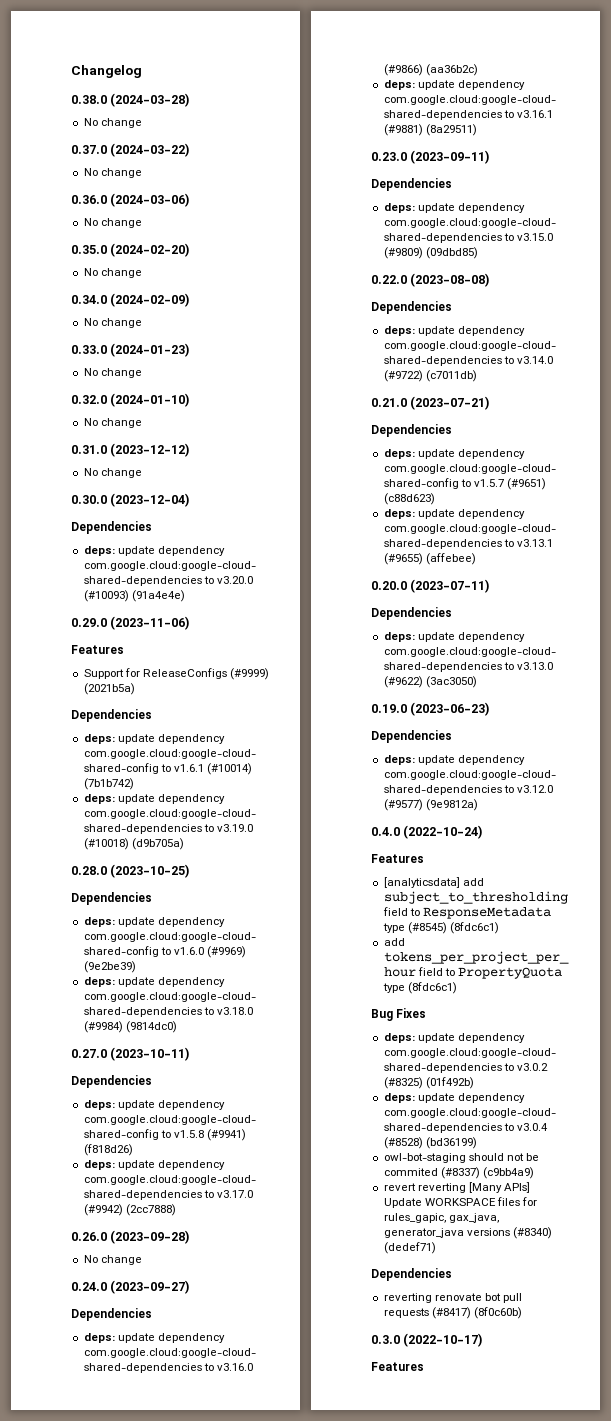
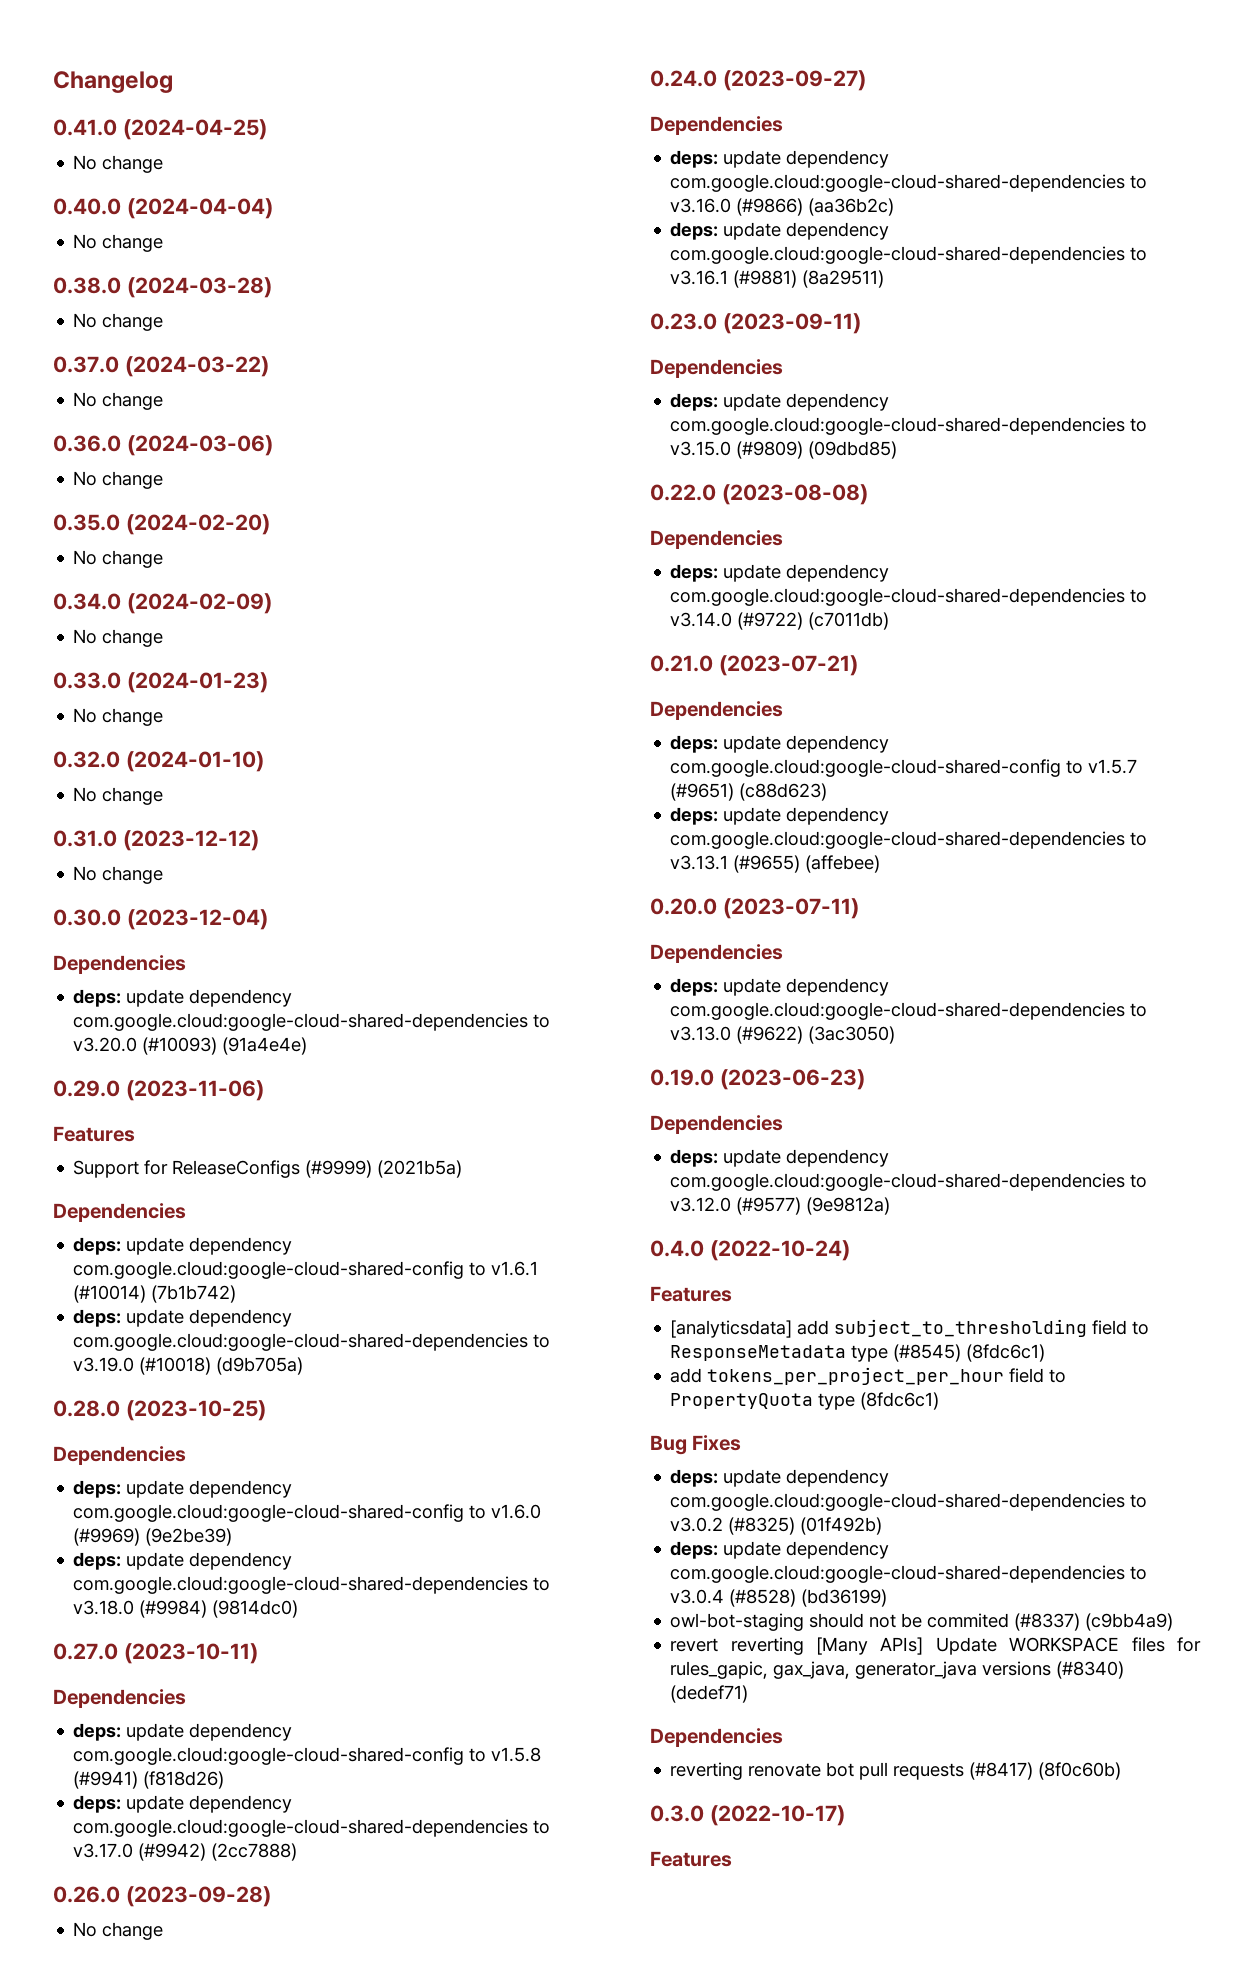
(142, 71) none -> [53,119,267,140] [73,155,164,173] [53,198,273,219] [73,234,164,252] // 0.41.0 (2024-04-25) // No change // 0.40.0 (2024-04-04) // No change

